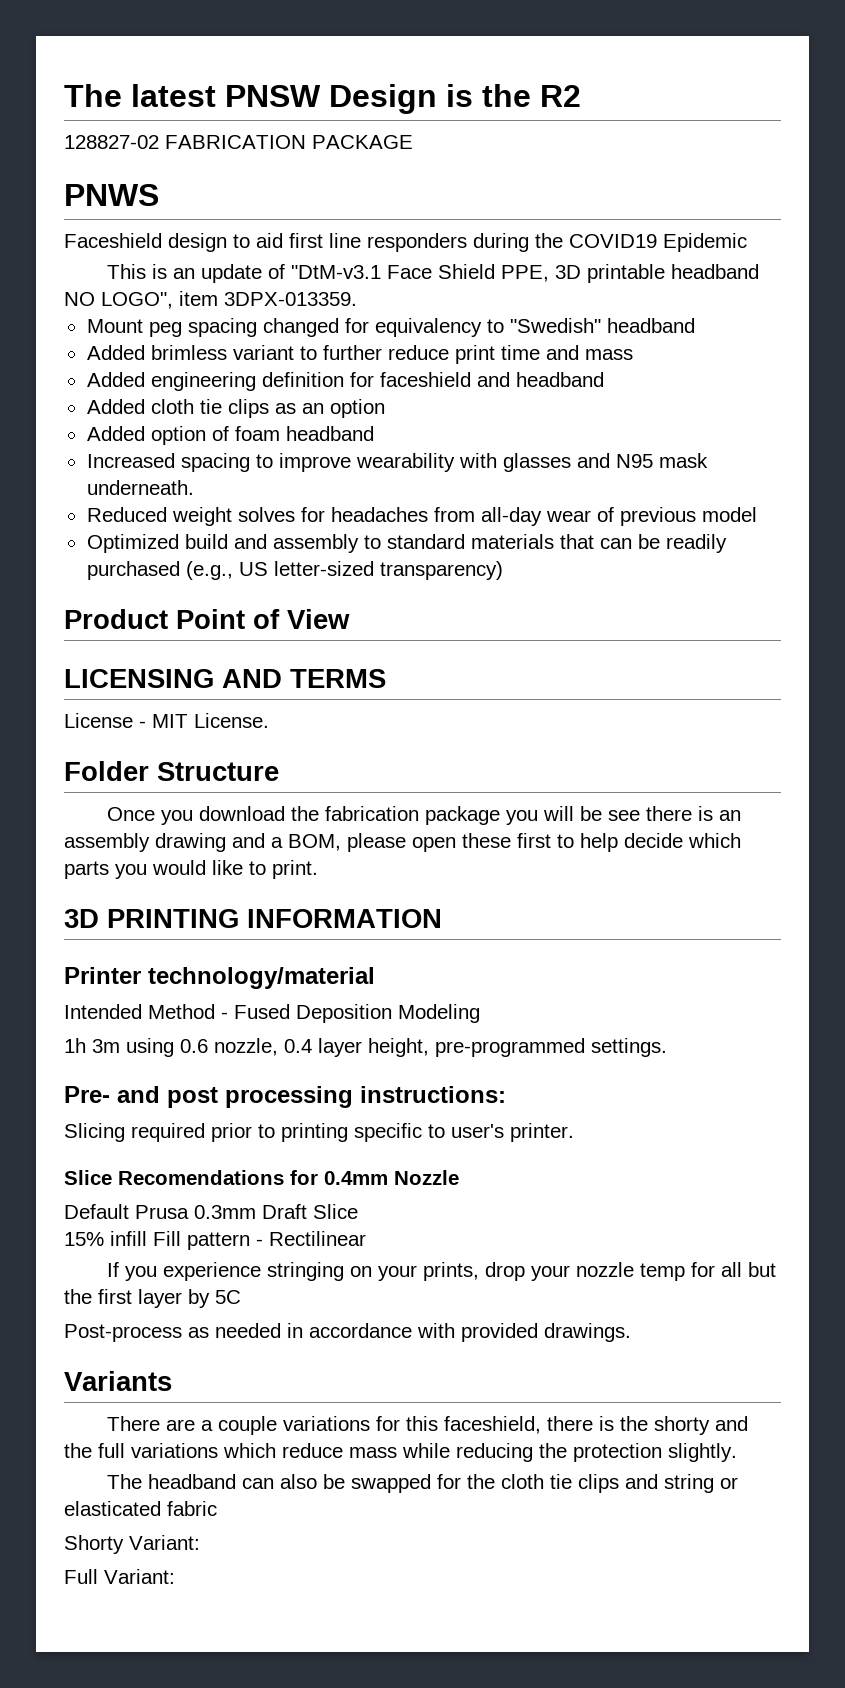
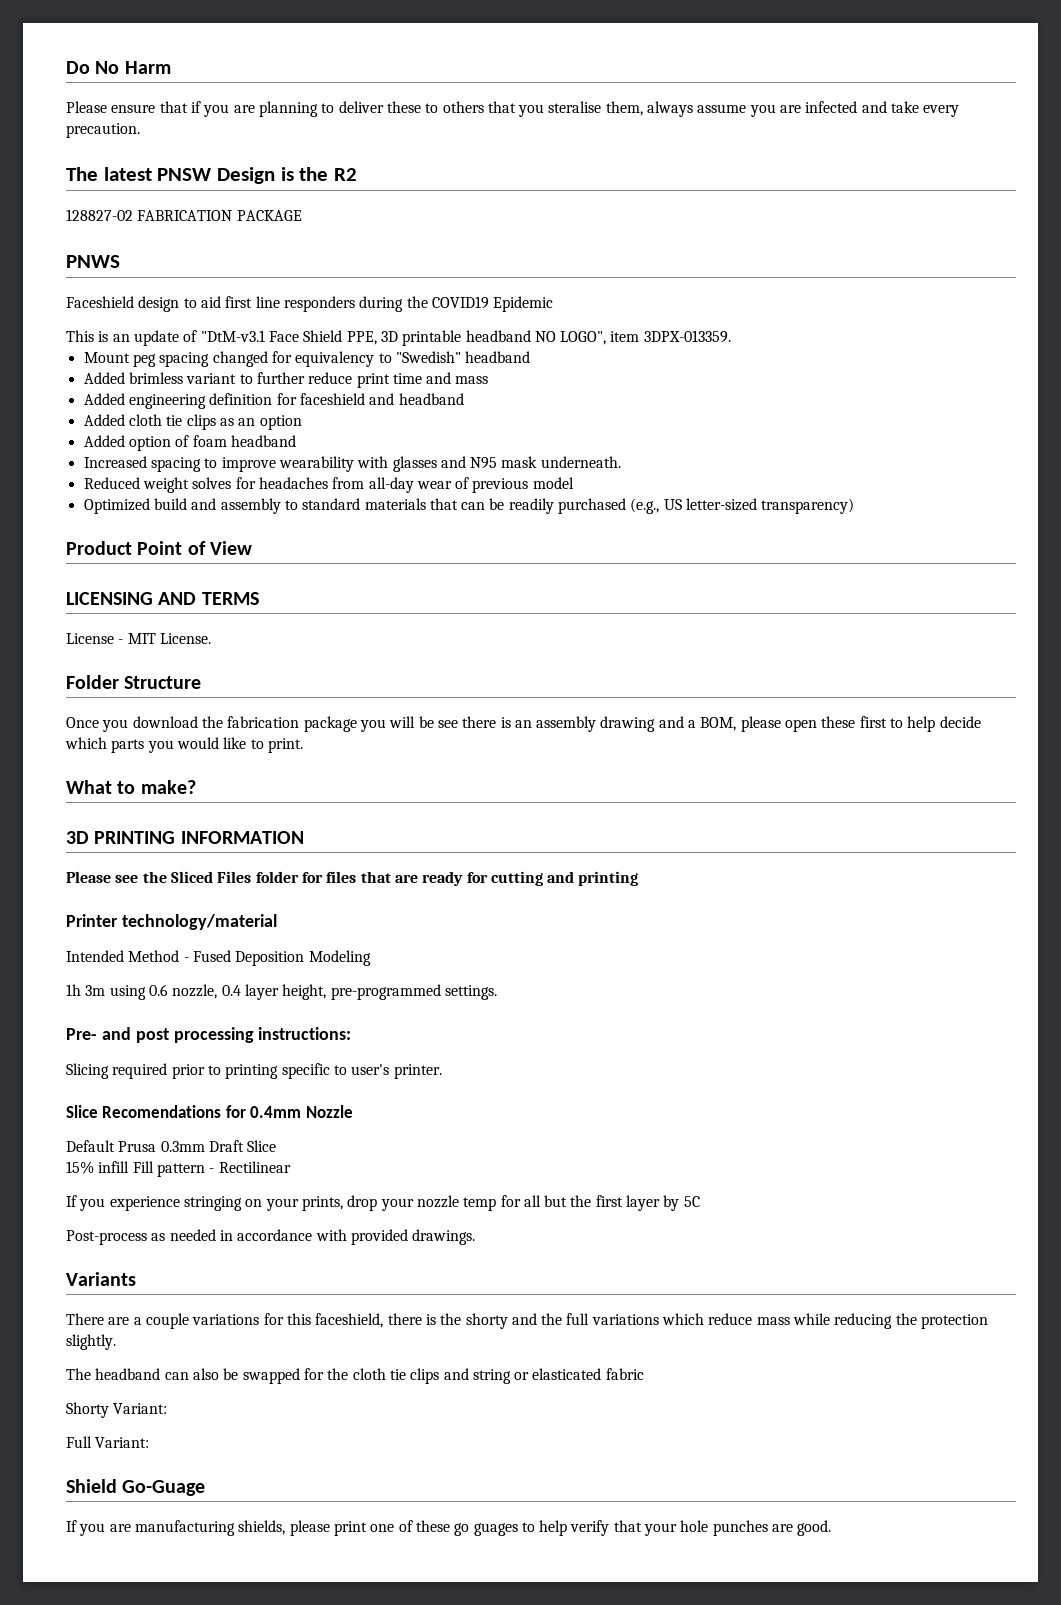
(64, 95) none -> [66,61,171,74] [66,101,960,117] [66,123,140,138] Do No Harm // Please ensure that if you are planning to deliver these to others that you steralise them, always assume you are infected and take every precaution. //
(318, 869) none -> [66,780,196,794] // What to make?
(442, 918) none -> [66,871,639,886] // Please see the Sliced Files folder for files that are ready for cutting and printing
(175, 1576) none -> [66,1479,206,1496] [66,1520,832,1536] // Shield Go-Guage // If you are manufacturing shields, please print one of these go guages to help verify that your hole punches are good.

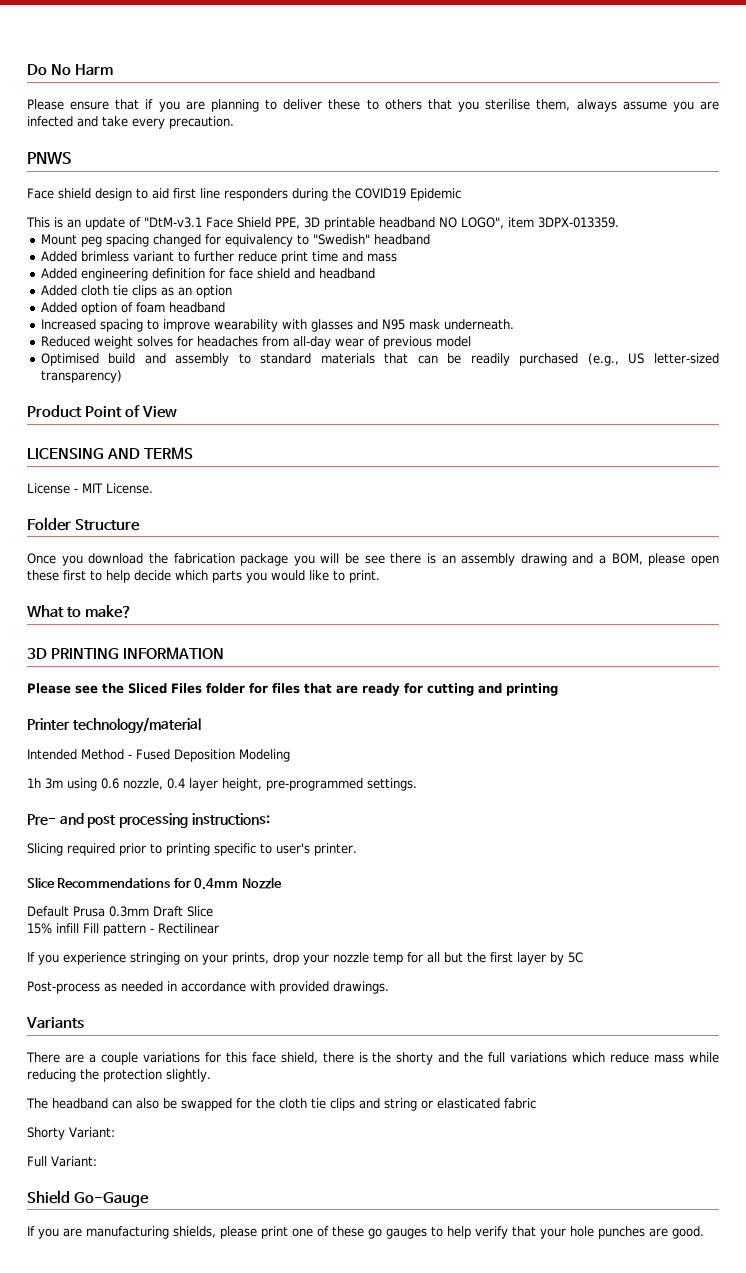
[548,101,602,113] steralise -> [485,99,531,110] sterilise
[66,167,358,184] [66,209,302,221] // The latest PNSW Design is the R2 // 128827-02 FABRICATION PACKAGE -> (234, 122) none
[66,296,134,308] Faceshield -> [27,188,91,199] Face shield
[299,393,365,405] faceshield -> [228,268,290,279] face shield
[83,498,150,514] Optimized -> [40,353,99,366] Optimised
[102,1105,222,1118] Recomendations -> [57,878,171,888] Recommendations
[315,1313,384,1328] faceshield, -> [251,1052,318,1064] face shield,
[122,1480,206,1496] Go-Guage -> [74,1192,150,1207] Go-Gauge
[473,1523,518,1536] guages -> [386,1228,427,1239] gauges

